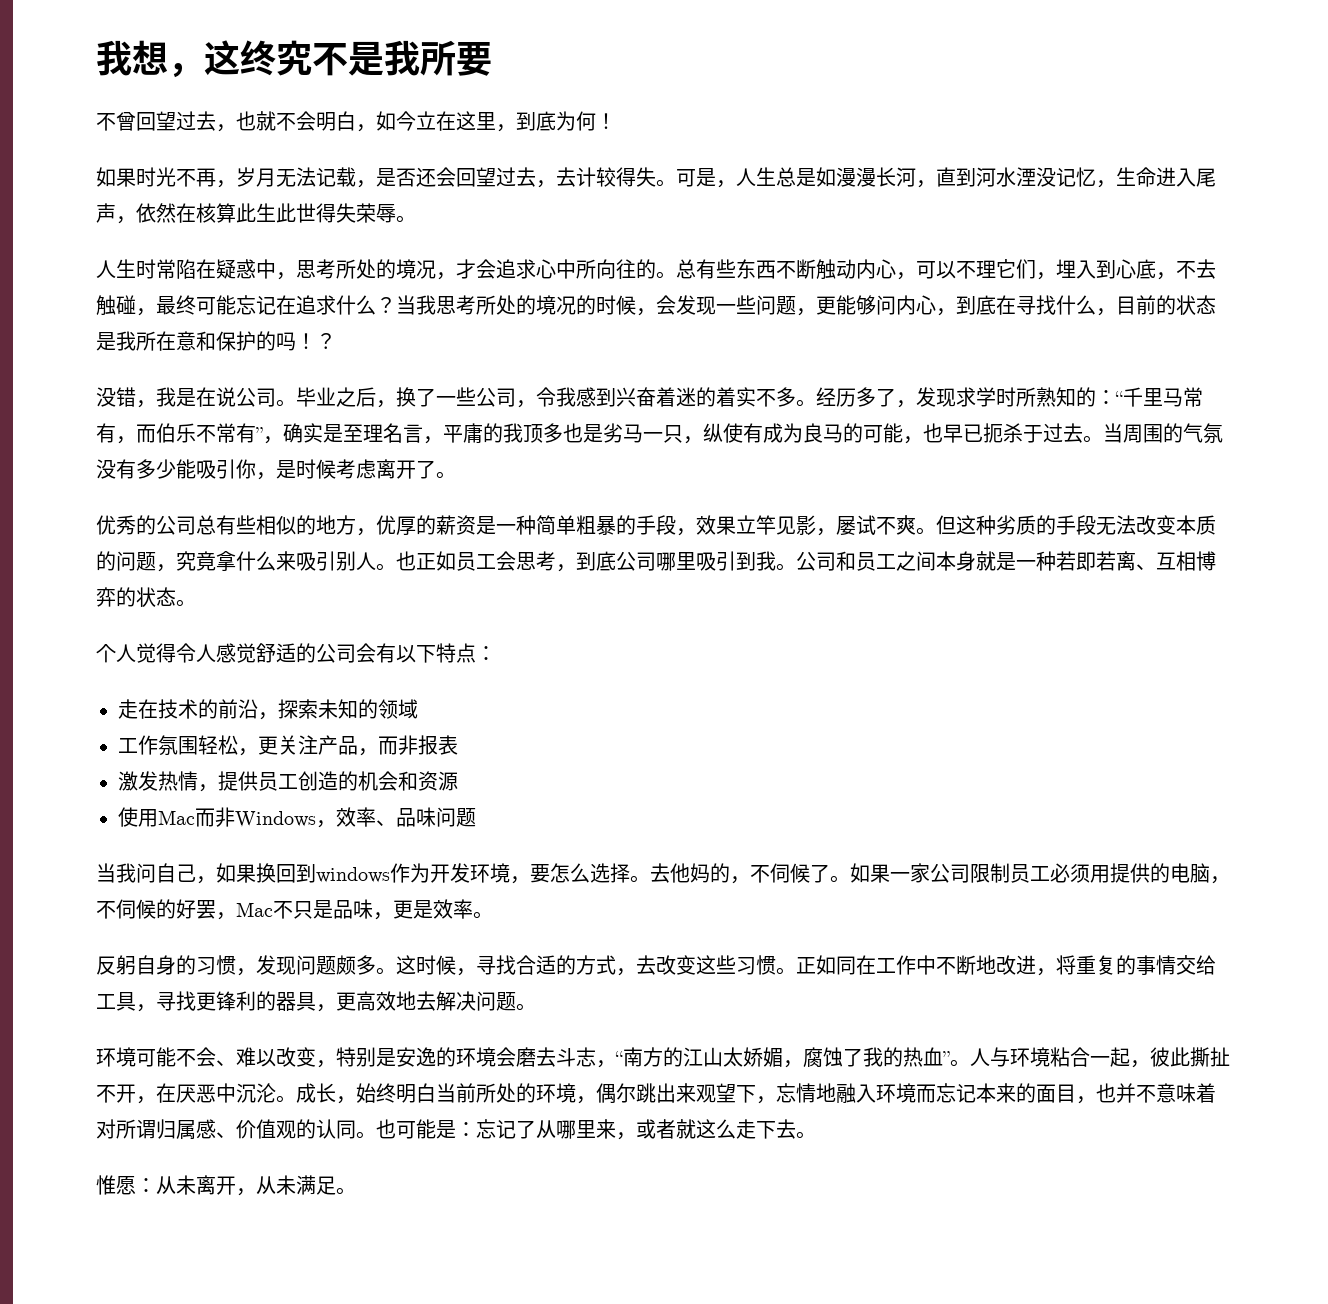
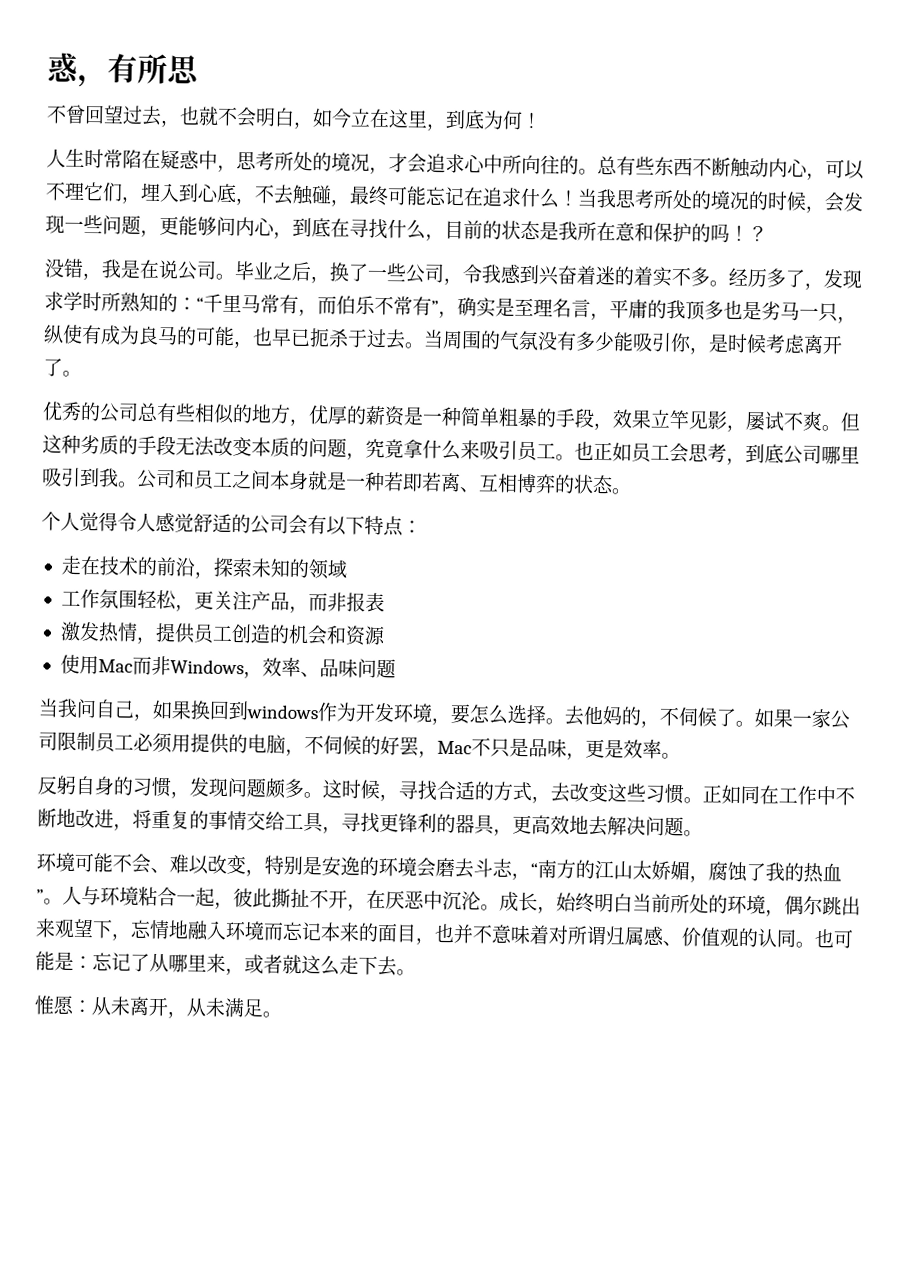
[96,40,492,78] 我想，这终究不是我所要 -> [47,52,200,88] 惑，有所思
[96,167,1216,188] [96,203,416,224] // 如果时光不再，岁月无法记载，是否还会回望过去，去计较得失。可是，人生总是如漫漫长河，直到河水湮没记忆，生命进入尾声，依然在核算此生此世得失荣辱。 -> (542, 120) none
[376,297,396,313] ？ -> [558,189,579,207] ！
[336,551,376,571] 别人 -> [517,440,556,462] 员工

